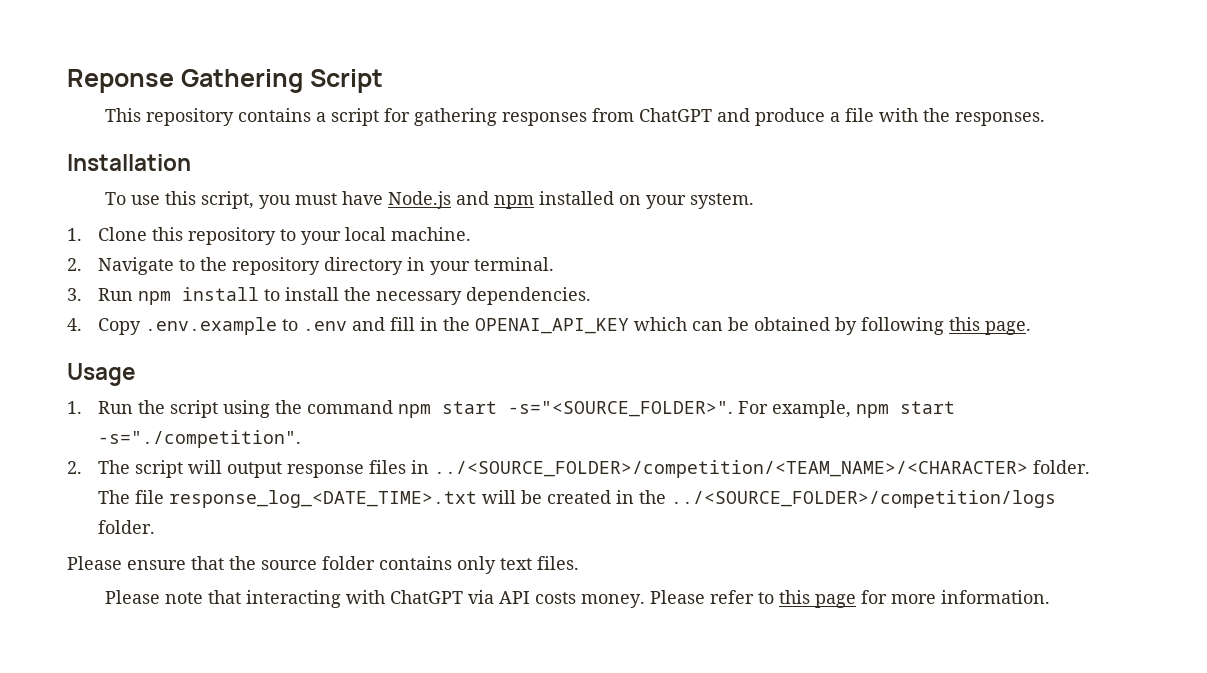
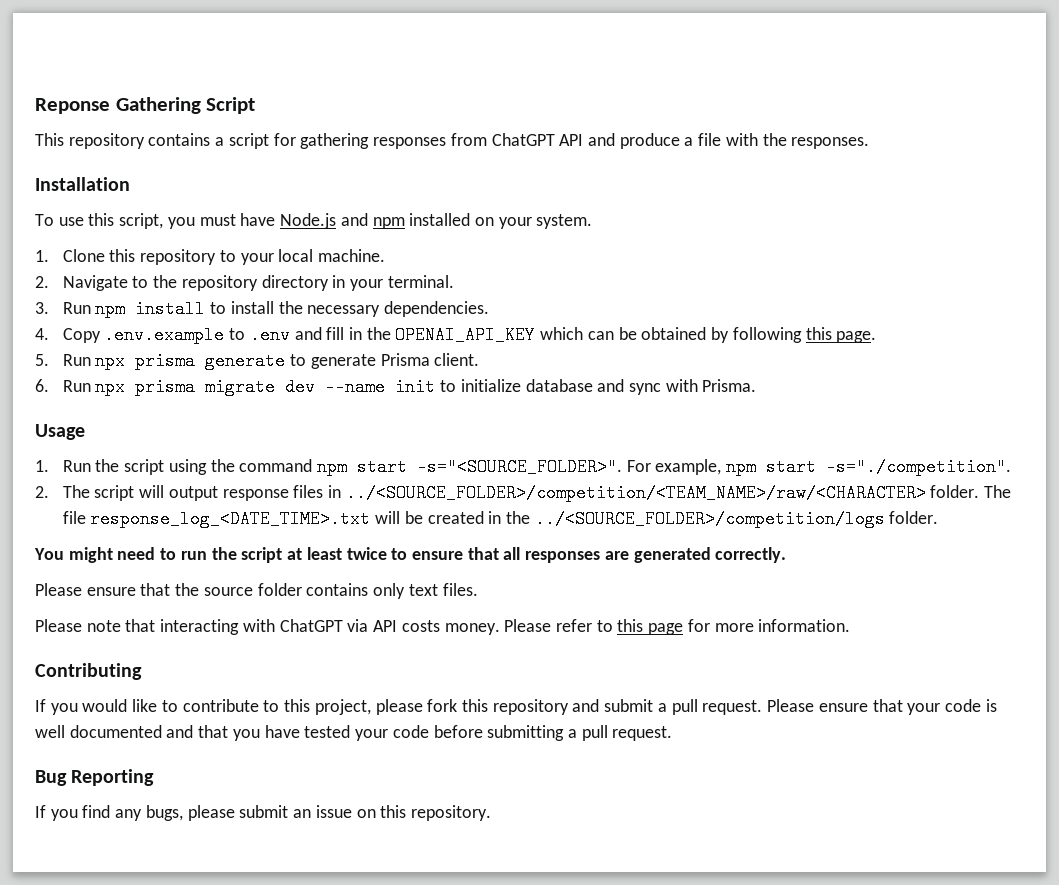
(712, 115) none -> [559,134,584,146] API
(1032, 328) none -> [35,352,480,370] [35,378,757,396] // 5. Run npx prisma generate to generate Prisma client. // 6. Run npx prisma migrate dev --name init to initialize database and sync with Prisma.
[434,460,1029,478] ../<SOURCE_FOLDER>/competition/<TEAM_NAME>/<CHARACTER> -> [345,484,926,502] ../<SOURCE_FOLDER>/competition/<TEAM_NAME>/raw/<CHARACTER>
(156, 527) none -> [34,547,787,563] // You might need to run the script at least twice to ensure that all responses are generated correctly.
(1050, 597) none -> [35,663,142,680] [35,699,997,715] [35,725,673,741] [35,769,155,786] [35,805,491,821] // Contributing // If you would like to contribute to this project, please fork this repository and submit a pull request. Please ensure that your code is well documented and that you have tested your code before submitting a pull request. // Bug Reporting // If you find any bugs, please submit an issue on this repository.

